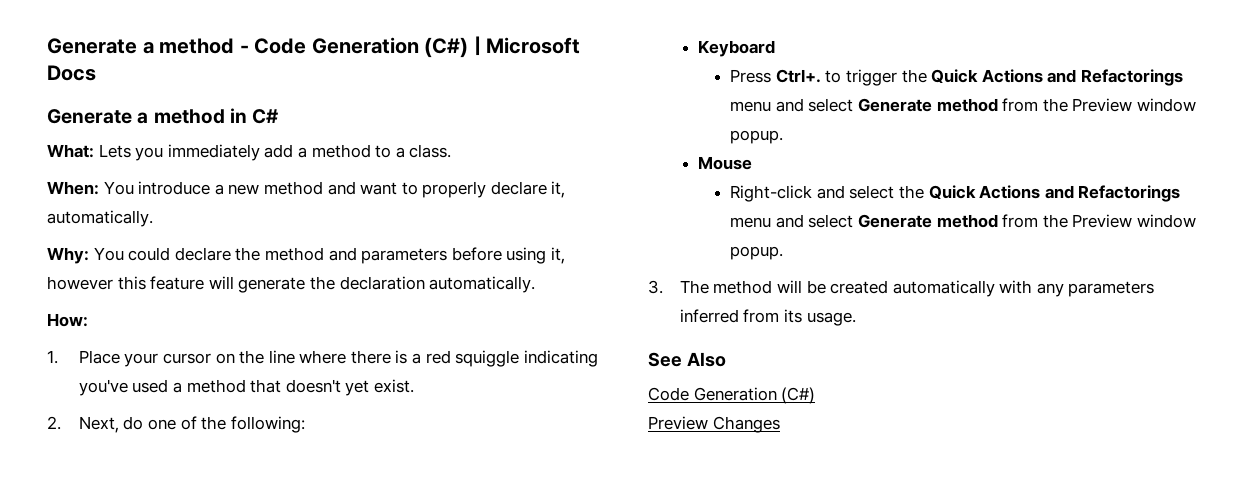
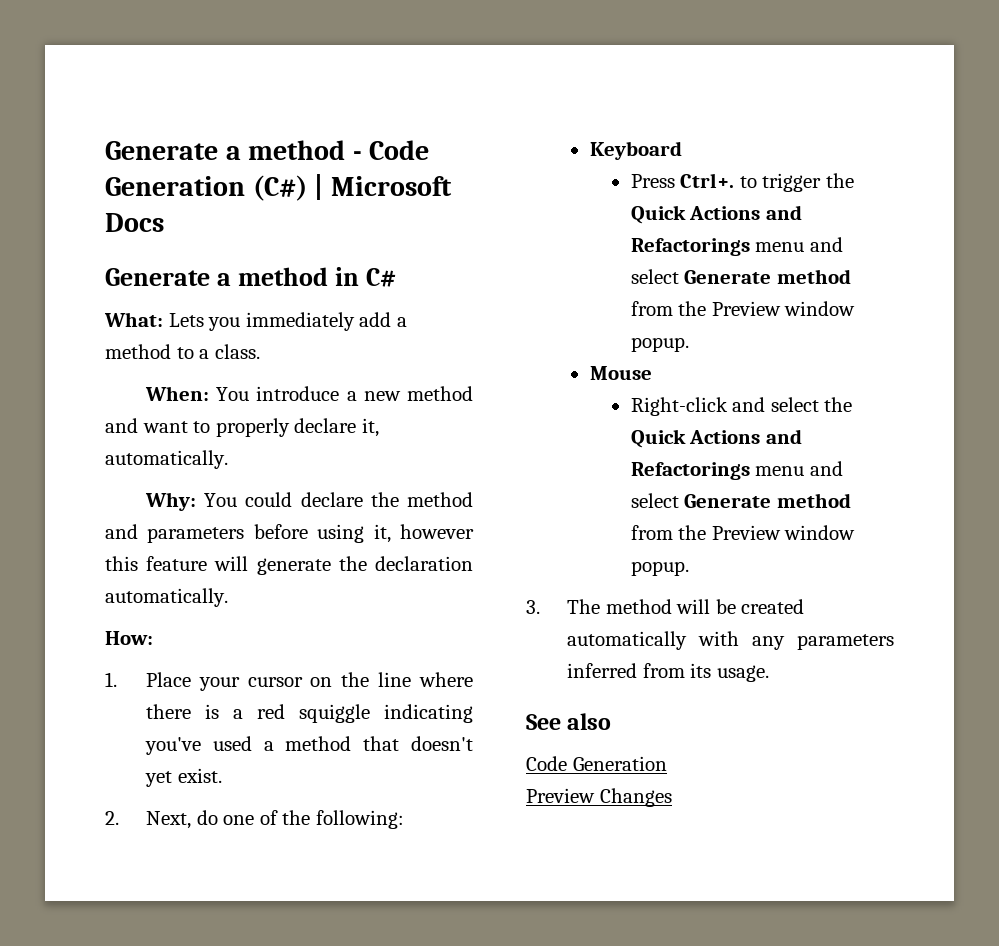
[686,352,726,367] [648,387,816,404] Also // Code Generation (C#) -> [567,713,612,730] [526,756,667,771] also // Code Generation

